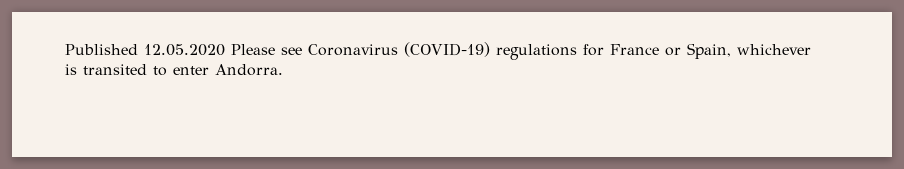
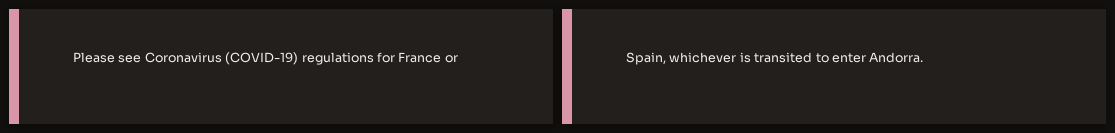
[65,44,225,56] Published 12.05.2020 -> (73, 57) none

